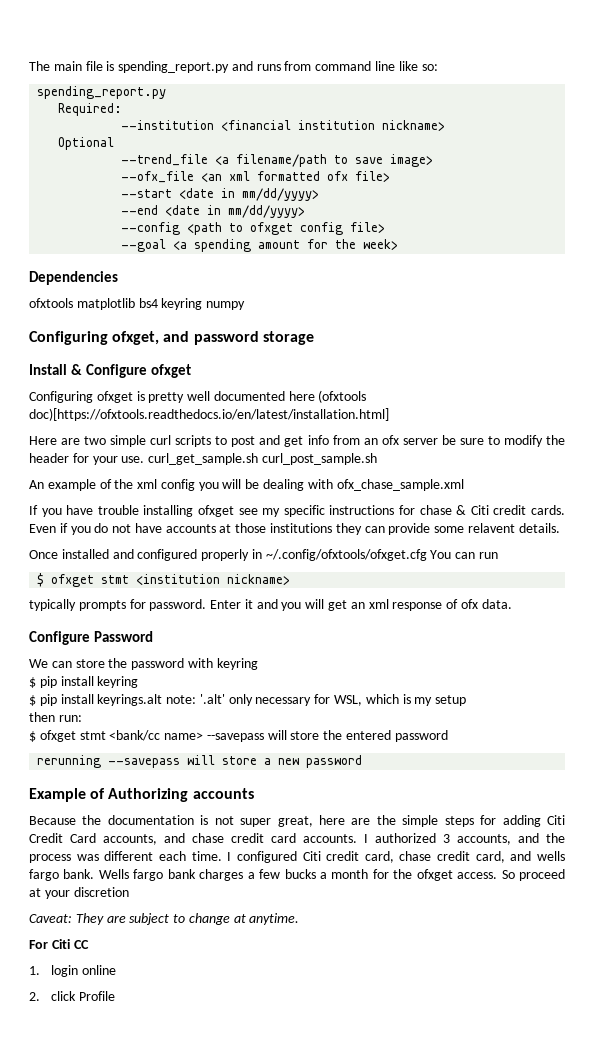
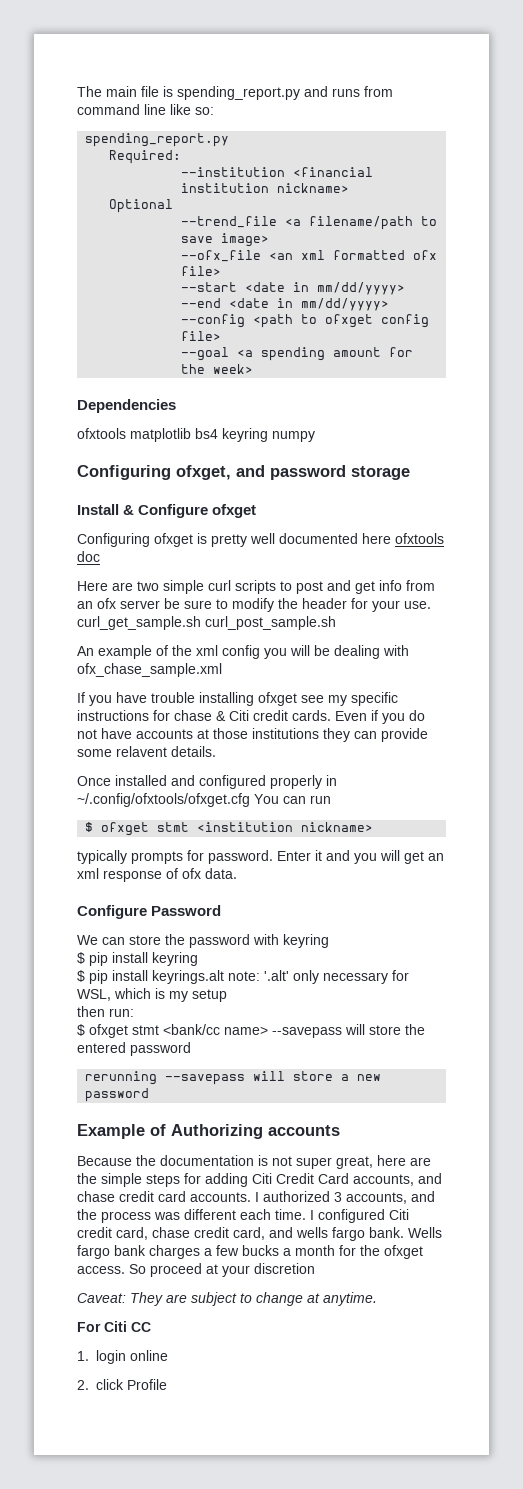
[318,390,367,403] [29,408,389,421] (ofxtools doc)[https://ofxtools.readthedocs.io/en/latest/installation.html] -> [395,533,444,544] [77,551,100,562] ofxtools doc

